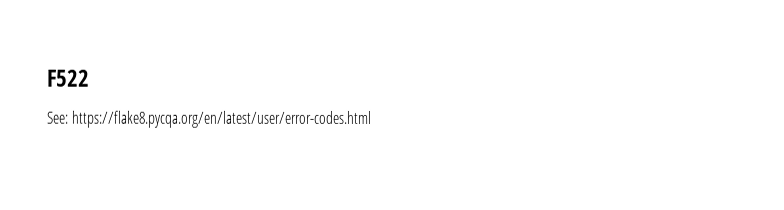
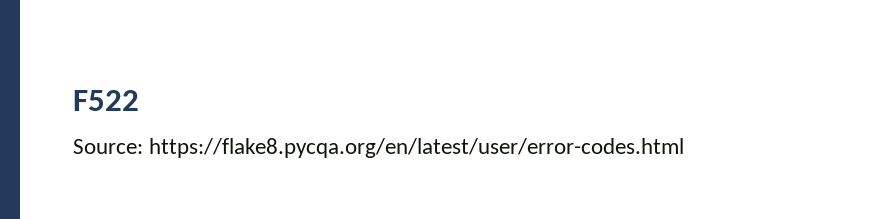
[46,111,68,124] See: -> [73,139,143,154] Source:

